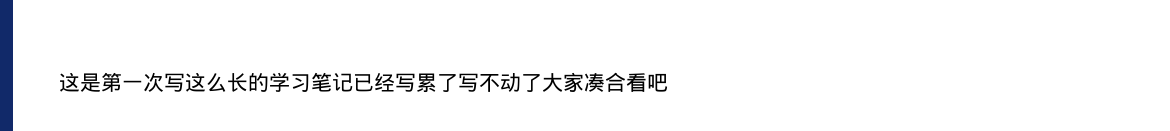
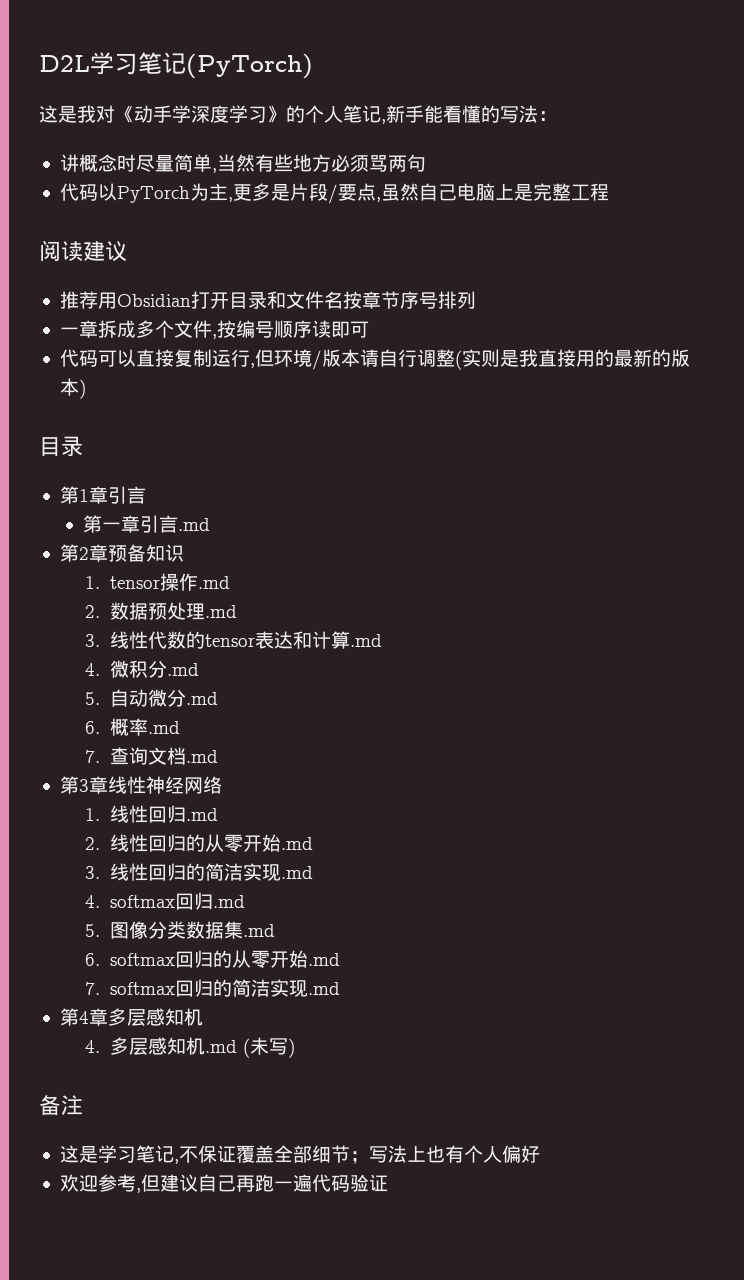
[59,72,668,93] 这是第一次写这么长的学习笔记已经写累了写不动了大家凑合看吧 -> [39,52,313,79] [39,105,557,124] [59,154,426,173] [59,183,609,204] [39,240,127,262] [59,291,476,309] [59,320,369,339] [59,349,690,370] [59,378,86,399] [39,436,83,457] [59,486,146,504] [83,515,211,533] [59,544,184,562] [85,573,230,591] [85,602,237,620] [85,631,382,649] [85,660,199,678] [85,689,218,707] [85,718,180,736] [85,747,218,765] [59,776,222,794] [85,805,218,823] [85,834,313,852] [85,863,313,881] [85,892,245,910] [85,921,275,939] [85,950,340,968] [85,979,340,997] [59,1008,203,1026] [85,1037,295,1058] [39,1095,83,1116] [59,1145,540,1164] [59,1174,388,1193] D2L学习笔记(PyTorch) // 这是我对《动手学深度学习》的个人笔记,新手能看懂的写法： // 讲概念时尽量简单,当然有些地方必须骂两句 // 代码以PyTorch为主,更多是片段/要点,虽然自己电脑上是完整工程 // 阅读建议 // 推荐用Obsidian打开目录和文件名按章节序号排列 // 一章拆成多个文件,按编号顺序读即可 // 代码可以直接复制运行,但环境/版本请自行调整(实则是我直接用的最新的版本) // 目录 // 第1章引言 // 第一章引言.md // 第2章预备知识 // 1. tensor操作.md // 2.数据预处理.md // 3.线性代数的tensor表达和计算.md // 4.微积分.md // 5.自动微分.md // 6.概率.md // 7.查询文档.md // 第3章线性神经网络 // 1.线性回归.md // 2.线性回归的从零开始.md // 3.线性回归的简洁实现.md // 4. softmax回归.md // 5.图像分类数据集.md // 6. softmax回归的从零开始.md // 7. softmax回归的简洁实现.md // 第4章多层感知机 // 4.多层感知机.md (未写) // 备注 // 这是学习笔记,不保证覆盖全部细节；写法上也有个人偏好 // 欢迎参考,但建议自己再跑一遍代码验证

